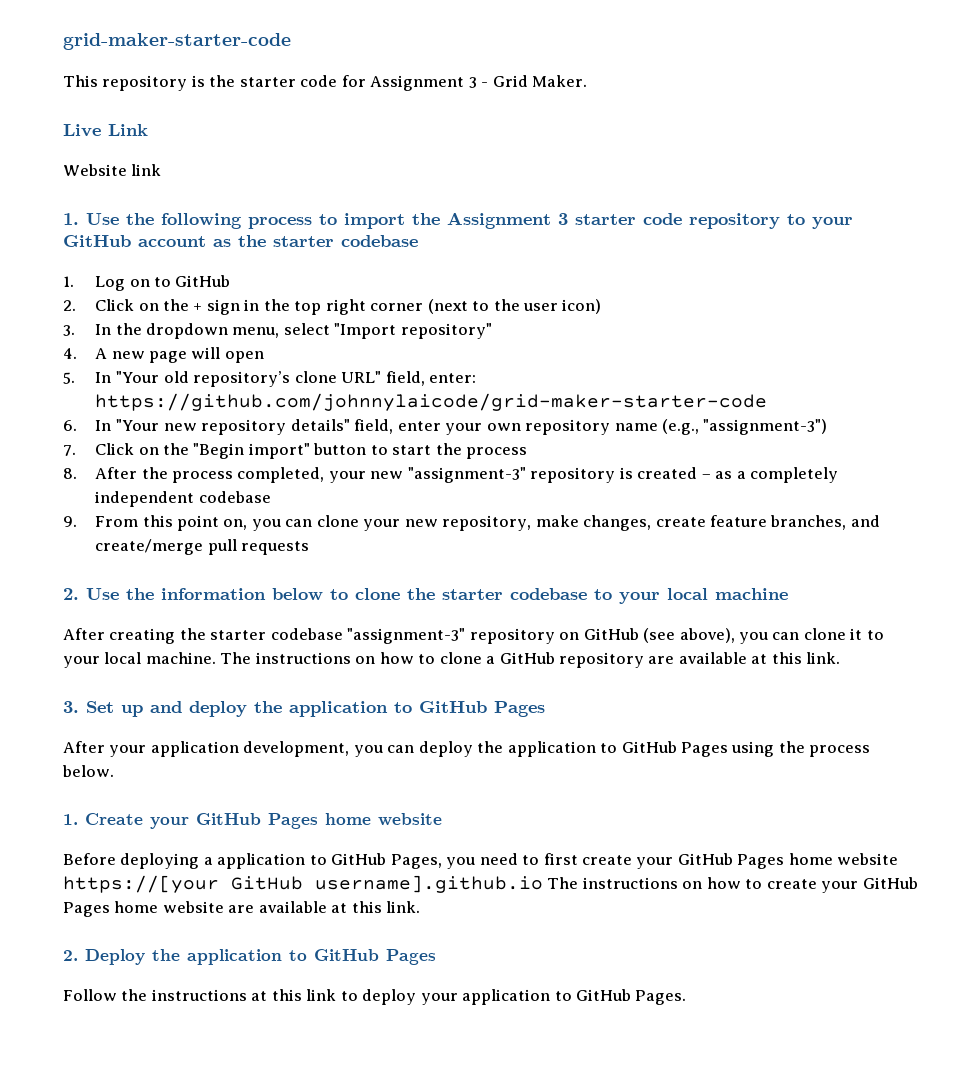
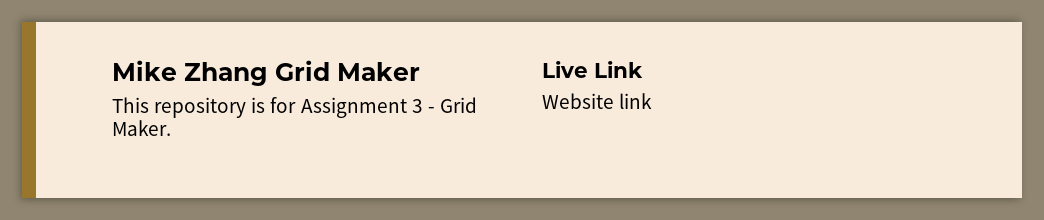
[63,33,291,50] grid-maker-starter-code -> [112,60,420,86] Mike Zhang Grid Maker
[209,75,338,87] the starter code -> (266, 105) none
[63,212,853,229] [63,235,418,247] [63,275,231,291] [63,299,602,315] [63,323,492,339] [63,347,264,363] [63,371,477,387] [95,393,768,411] [63,419,828,435] [63,443,528,459] [63,467,838,483] [95,491,271,507] [63,515,880,531] [95,539,309,555] [63,588,788,604] [63,628,884,644] [63,652,841,668] [63,701,545,717] [63,741,871,757] [62,765,114,777] [63,813,442,829] [63,853,899,869] [63,875,918,893] [63,901,421,917] [63,949,436,965] [63,989,687,1005] // 1. Use the following process to import the Assignment 3 starter code repository to your GitHub account as the starter codebase // 1. Log on to GitHub // 2. Click on the + sign in the top right corner (next to the user icon) // 3. In the dropdown menu, select "Import repository" // 4. A new page will open // 5. In "Your old repository’s clone URL" field, enter: https://github.com/johnnylaicode/grid-maker-starter-code // 6. In "Your new repository details" field, enter your own repository name (e.g., "assignment-3") // 7. Click on the "Begin import" button to start the process // 8. After the process completed, your new "assignment-3" repository is created – as a completely independent codebase // 9. From this point on, you can clone your new repository, make changes, create feature branches, and create/merge pull requests // 2. Use the information below to clone the starter codebase to your local machine // After creating the starter codebase "assignment-3" repository on GitHub (see above), you can clone it to your local machine. The instructions on how to clone a GitHub repository are available at this link. // 3. Set up and deploy the application to GitHub Pages // After your application development, you can deploy the application to GitHub Pages using the process below. // 1. Create your GitHub Pages home website // Before deploying a application to GitHub Pages, you need to first create your GitHub Pages home website https://[your GitHub username].github.io The instructions on how to create your GitHub Pages home website are available at this link. // 2. Deploy the application to GitHub Pages // Follow the instructions at this link to deploy your application to GitHub Pages. -> (653, 101) none

